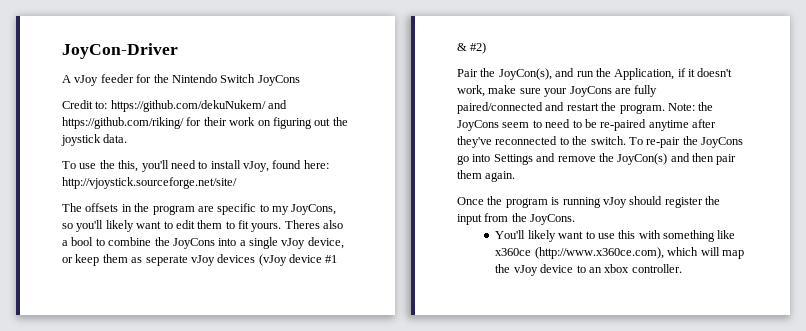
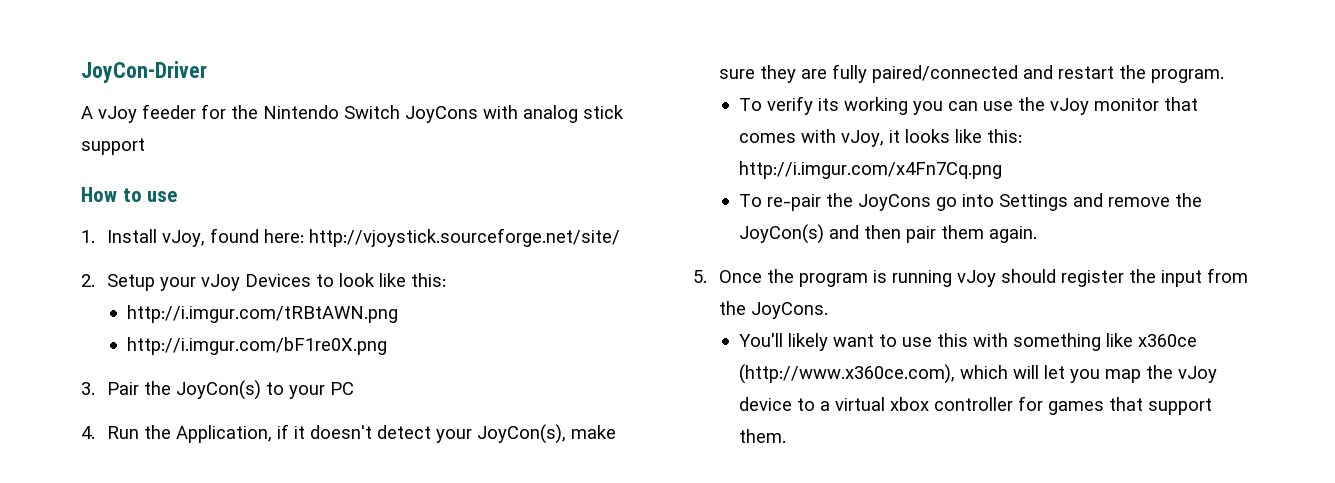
[62,100,288,112] [62,117,348,129] [61,134,128,146] [62,160,329,172] [62,177,237,189] [62,203,337,215] [62,220,344,232] [62,237,344,249] [62,254,338,266] [457,42,487,54] [457,68,594,80] // Credit to: https://github.com/dekuNukem/ and https://github.com/riking/ for their work on figuring out the joystick data. // To use the this, you'll need to install vJoy, found here: http://vjoystick.sourceforge.net/site/ // The offsets in the program are specific to my JoyCons, so you'll likely want to edit them to fit yours. Theres also a bool to combine the JoyCons into a single vJoy device, or keep them as seperate vJoy devices (vJoy device #1 & #2) // Pair the JoyCon(s), and run -> [483,105,624,123] [81,138,145,155] [81,187,178,202] [81,228,620,247] [81,273,446,291] [126,305,398,323] [126,337,387,355] [81,380,354,400] [81,426,139,439] with analog stick support // How to use // 1. Install vJoy, found here: http://vjoystick.sourceforge.net/site/ // 2. Setup your vJoy Devices to look like this: // http://i.imgur.com/tRBtAWN.png // http://i.imgur.com/bF1re0X.png // 3. Pair the JoyCon(s) to your PC // 4. Run
[457,85,612,97] work, make sure your JoyCons -> [376,424,616,444] [718,65,796,83] detect your JoyCon(s), make sure they
[667,102,714,111] [457,119,716,131] [457,136,626,148] Note: the JoyCons seem to need to be re-paired anytime after they've reconnected to the switch. -> [738,96,1198,115] [738,129,1022,147] [738,161,1002,179] // To verify its working you can use the vJoy monitor that comes with vJoy, it looks like this: http://i.imgur.com/x4Fn7Cq.png //
(516, 176) none -> [693,270,707,283] 5.
(720, 251) none -> [1043,365,1100,383] let you
[588,264,682,273] an xbox controller. -> [819,396,1212,415] [738,429,786,443] a virtual xbox controller for games that support them.

